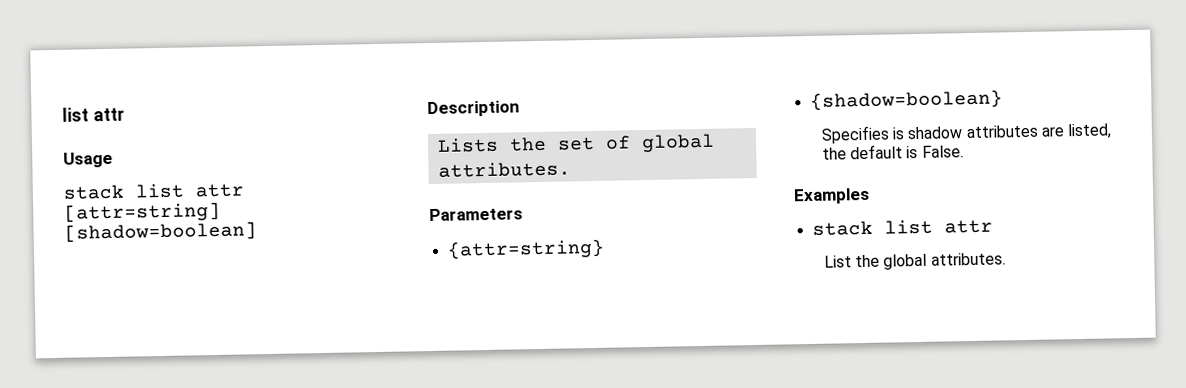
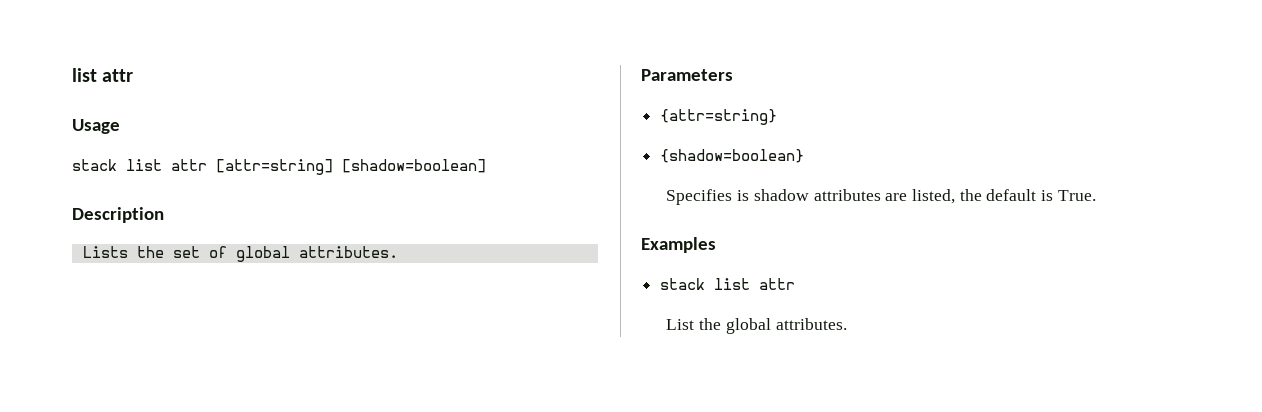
[921,145,964,158] False. -> [1057,190,1096,201] True.

